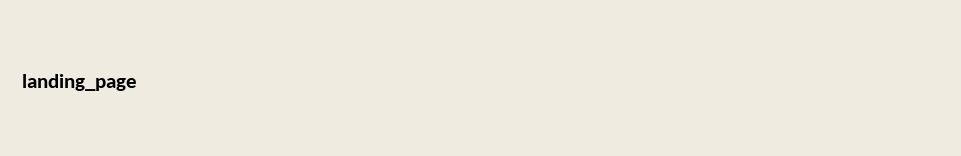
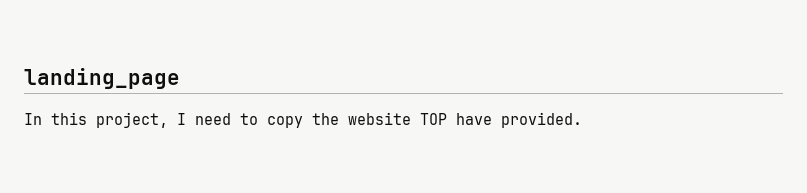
(137, 82) none -> [24,112,582,128] // In this project, I need to copy the website TOP have provided.

